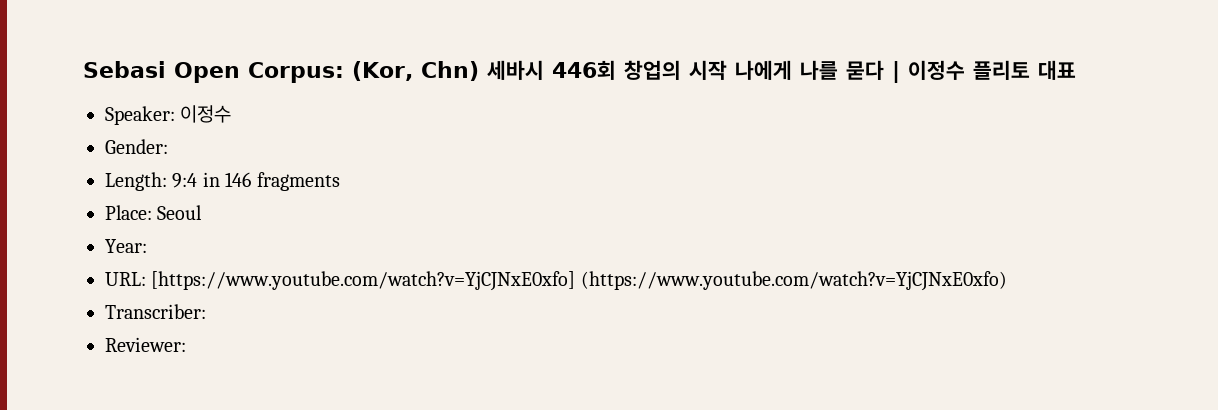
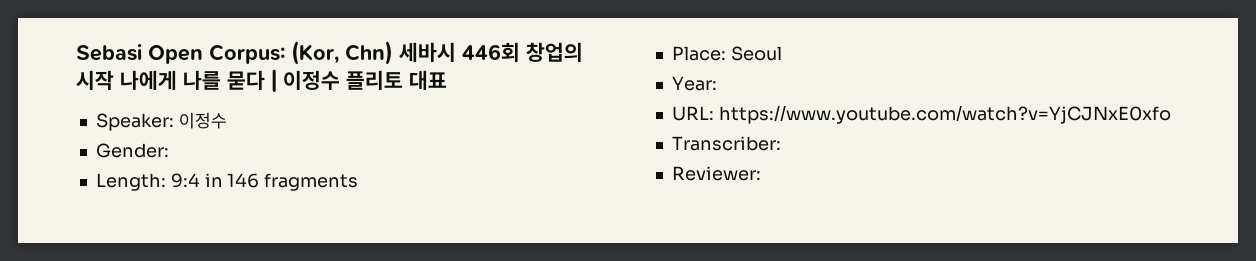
[151,271,1007,291] [https://www.youtube.com/watch?v=YjCJNxE0xfo] (https://www.youtube.com/watch?v=YjCJNxE0xfo) -> [718,105,1171,124] https://www.youtube.com/watch?v=YjCJNxE0xfo

